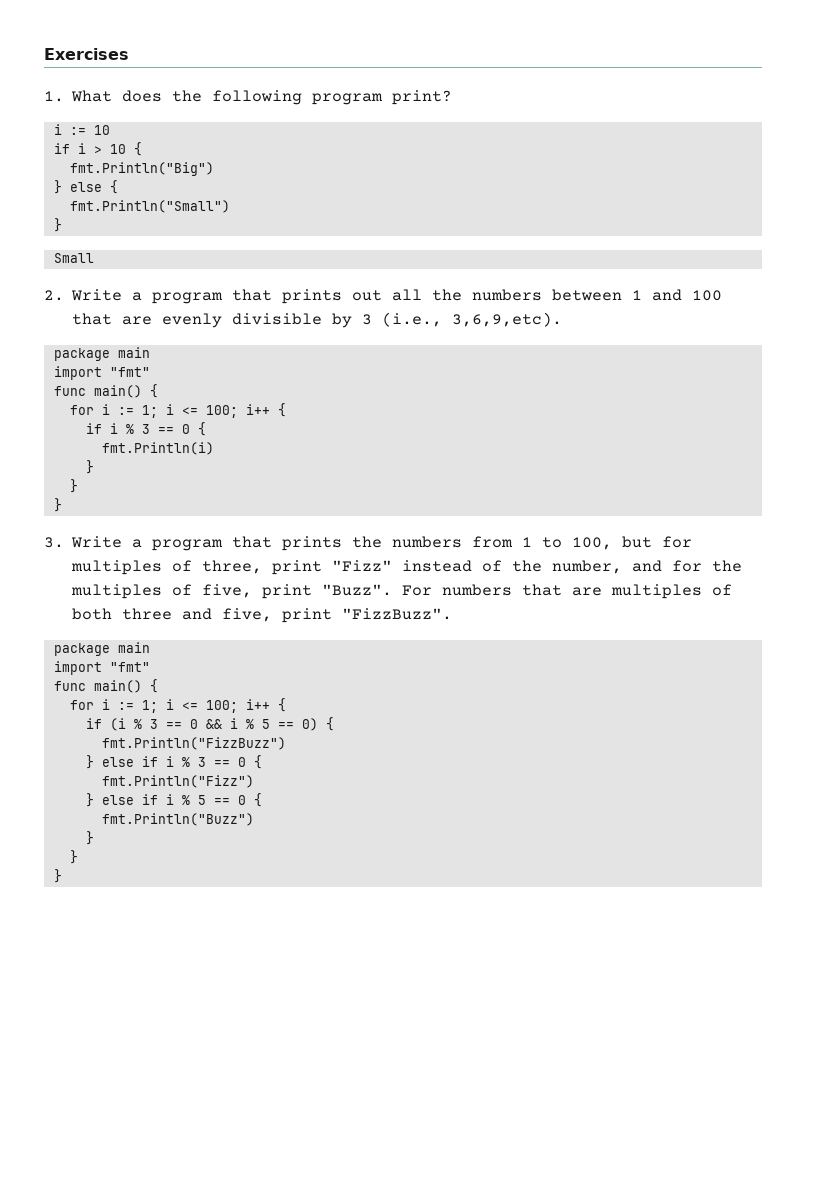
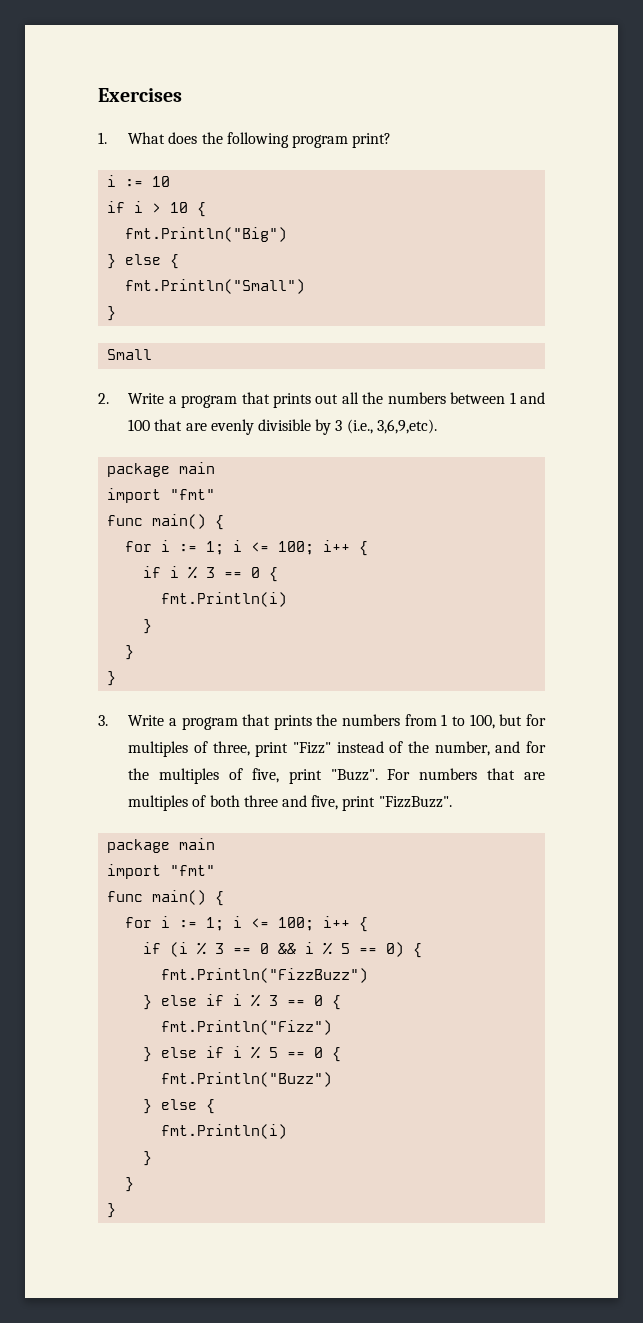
[69,850,78,864] [53,869,62,883] // } // } -> [161,1099,216,1114] [161,1124,288,1139] [143,1151,153,1166] [125,1177,135,1192] [107,1203,117,1218] else { // fmt.Println(i) // } // } // }

